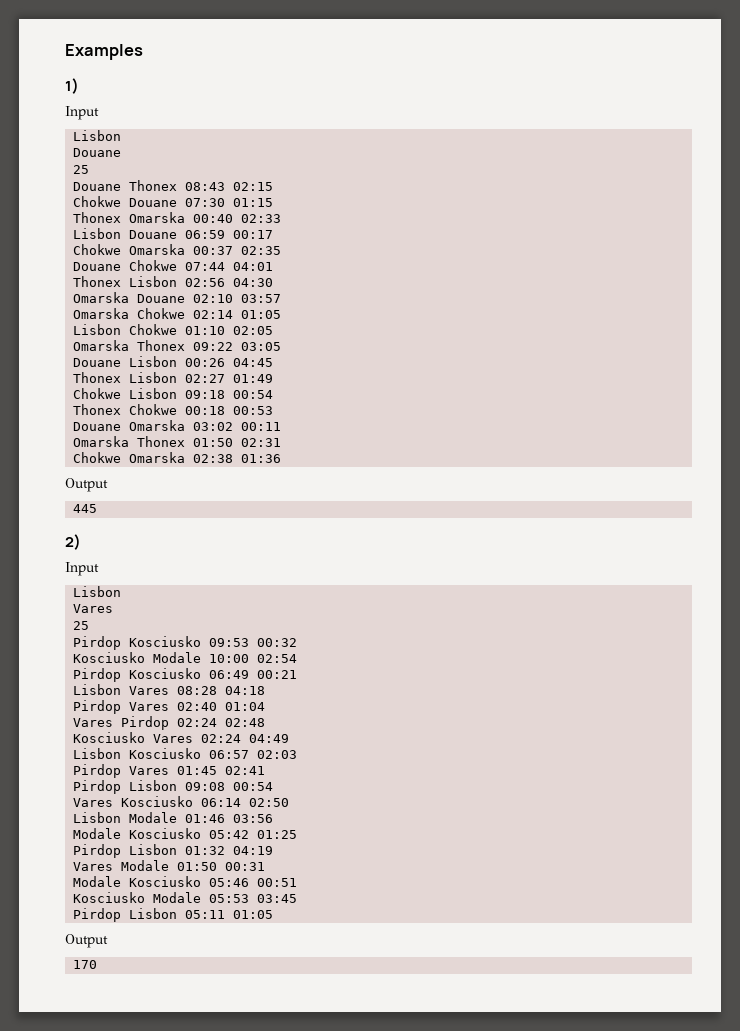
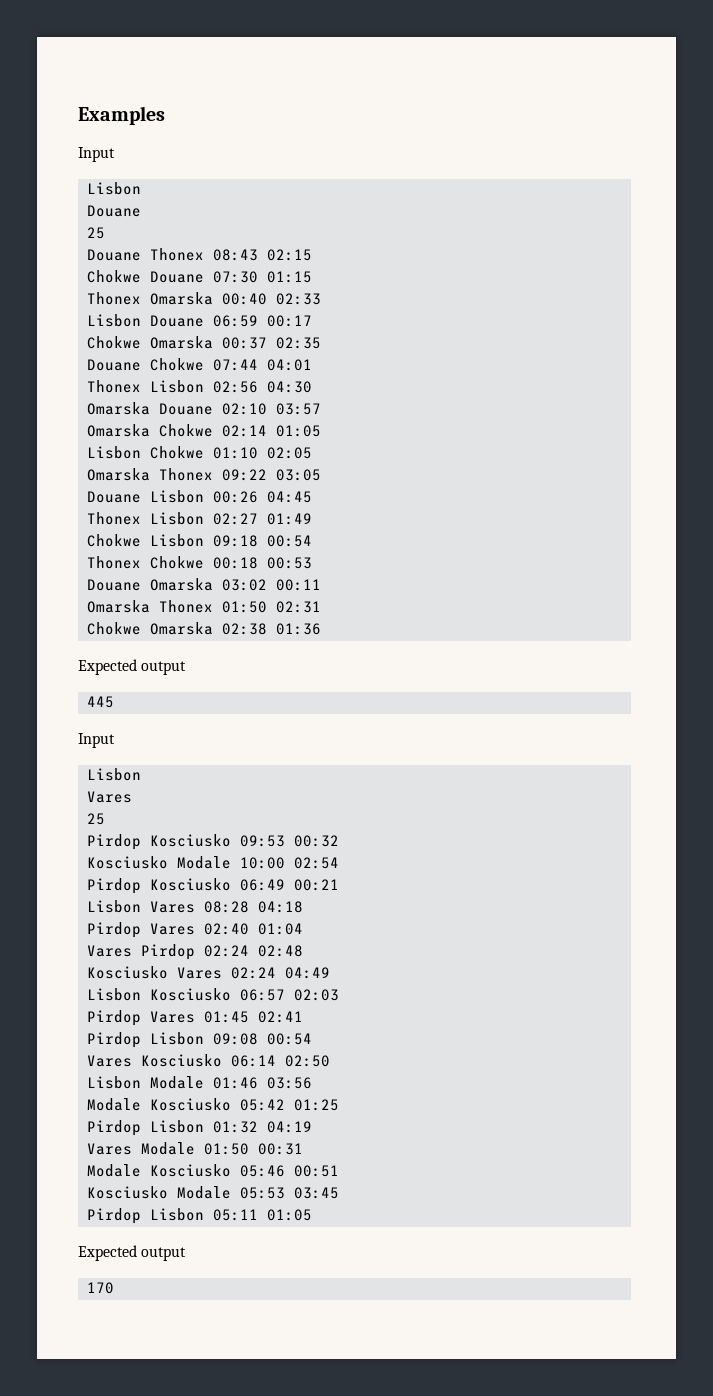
[65,78,79,94] // 1) -> (165, 115) none
[65,478,108,492] Output -> [78,659,187,675] Expected output
[65,534,81,550] // 2) -> (115, 702) none
[65,934,108,948] Output -> [78,1245,187,1261] Expected output

